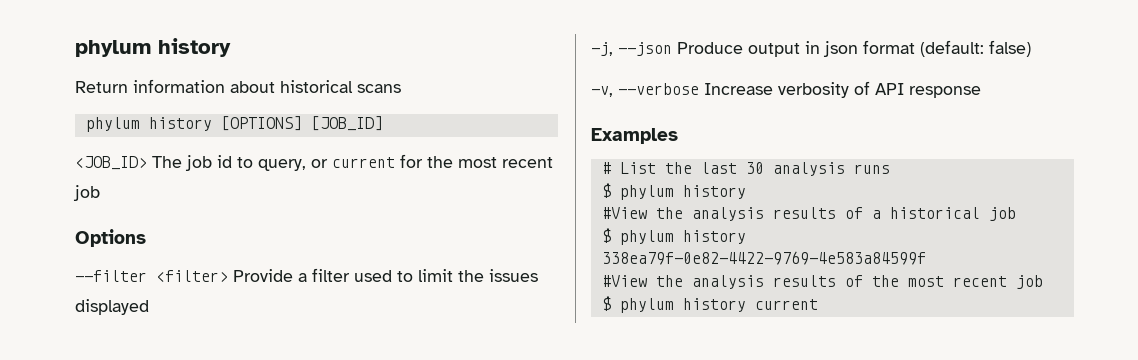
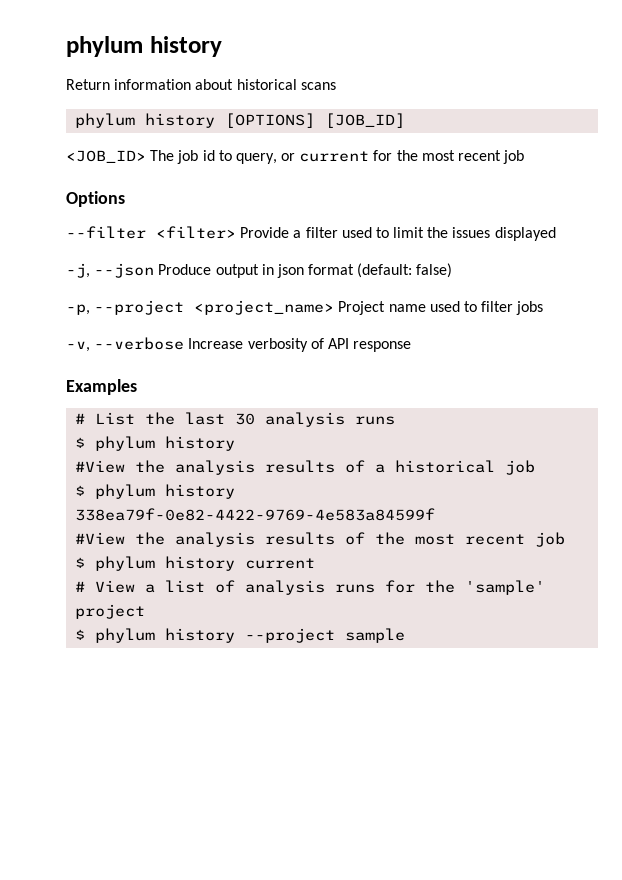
(1031, 48) none -> [66,300,544,315] // -p, --project <project_name> Project name used to filter jobs
(818, 304) none -> [75,580,546,595] [75,604,146,619] [75,628,406,643] // # View a list of analysis runs for the 'sample' project // $ phylum history --project sample

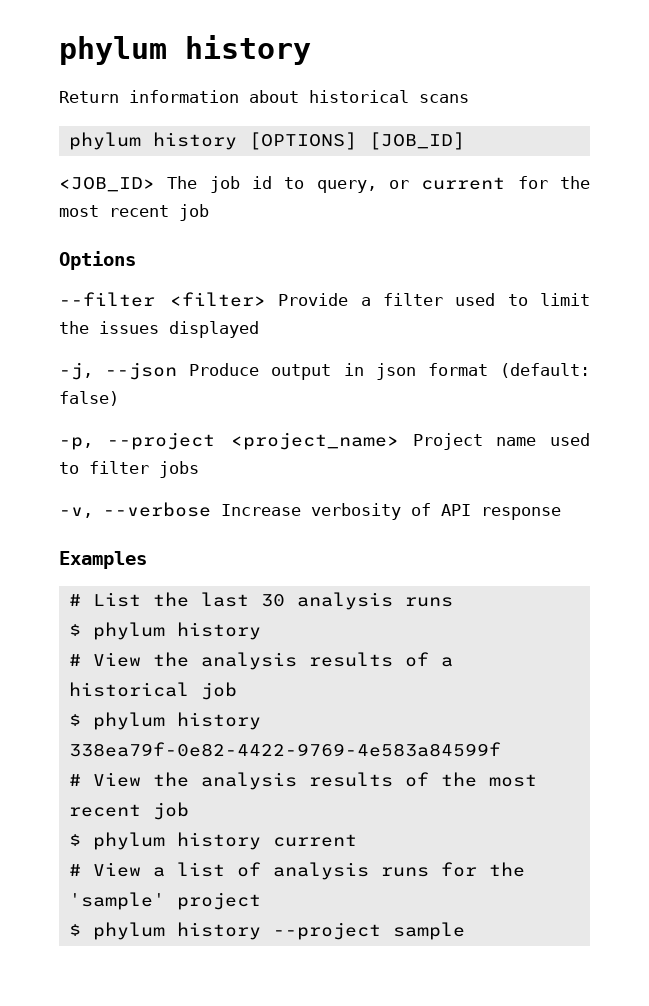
[75,460,126,473] #View -> [68,652,141,667] # View
[75,532,126,545] #View -> [68,772,141,787] # View

